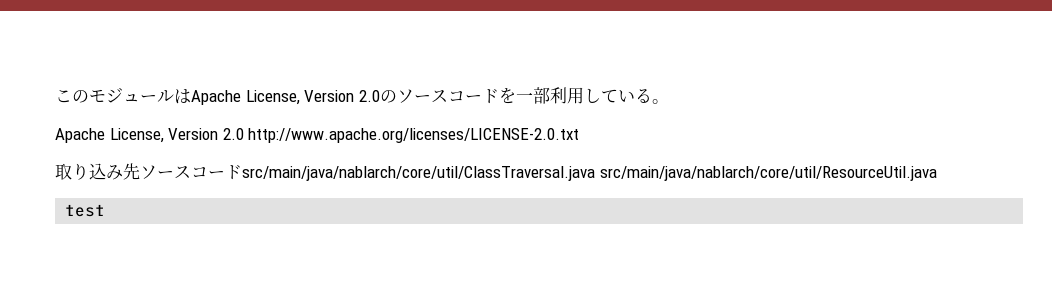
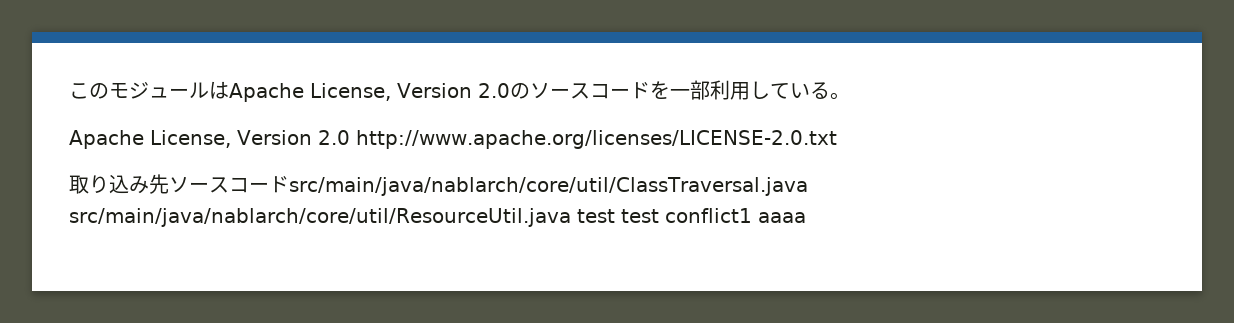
[65,204,106,217] // test -> [576,208,806,223] test test conflict1 aaaa

